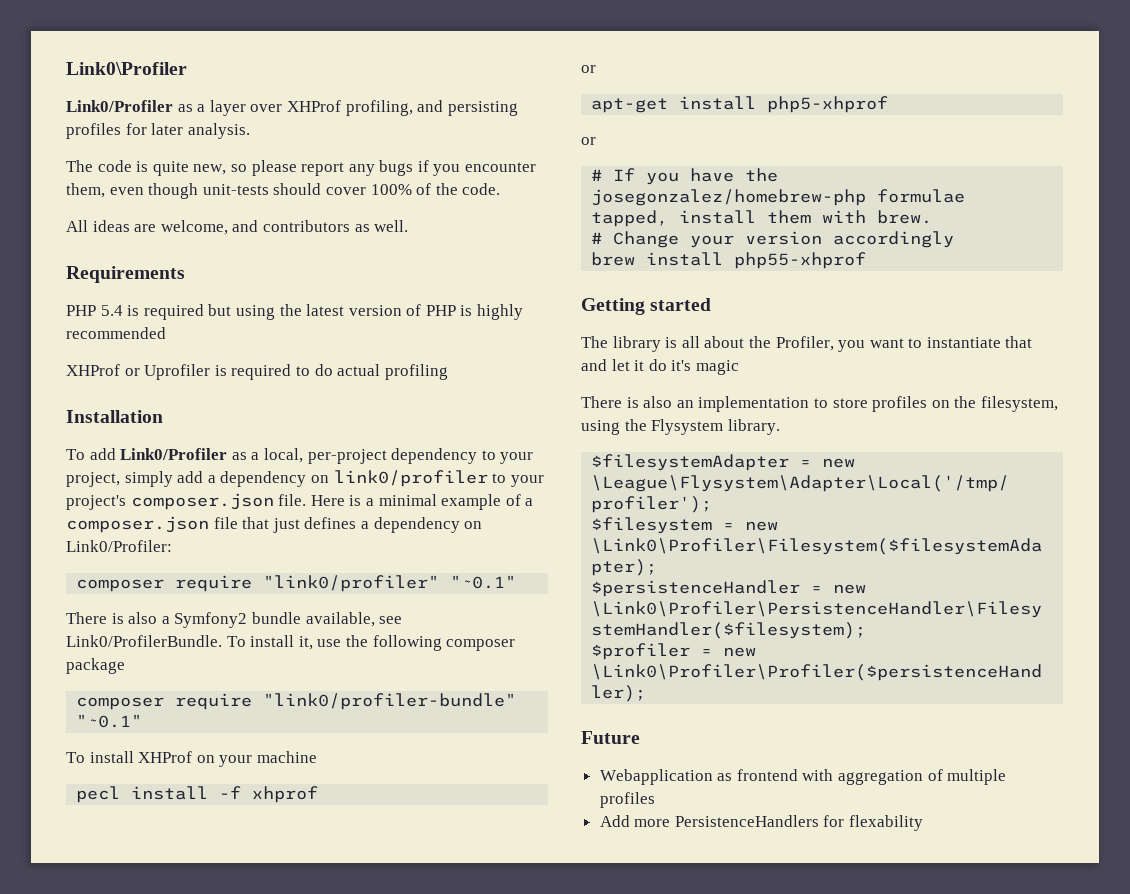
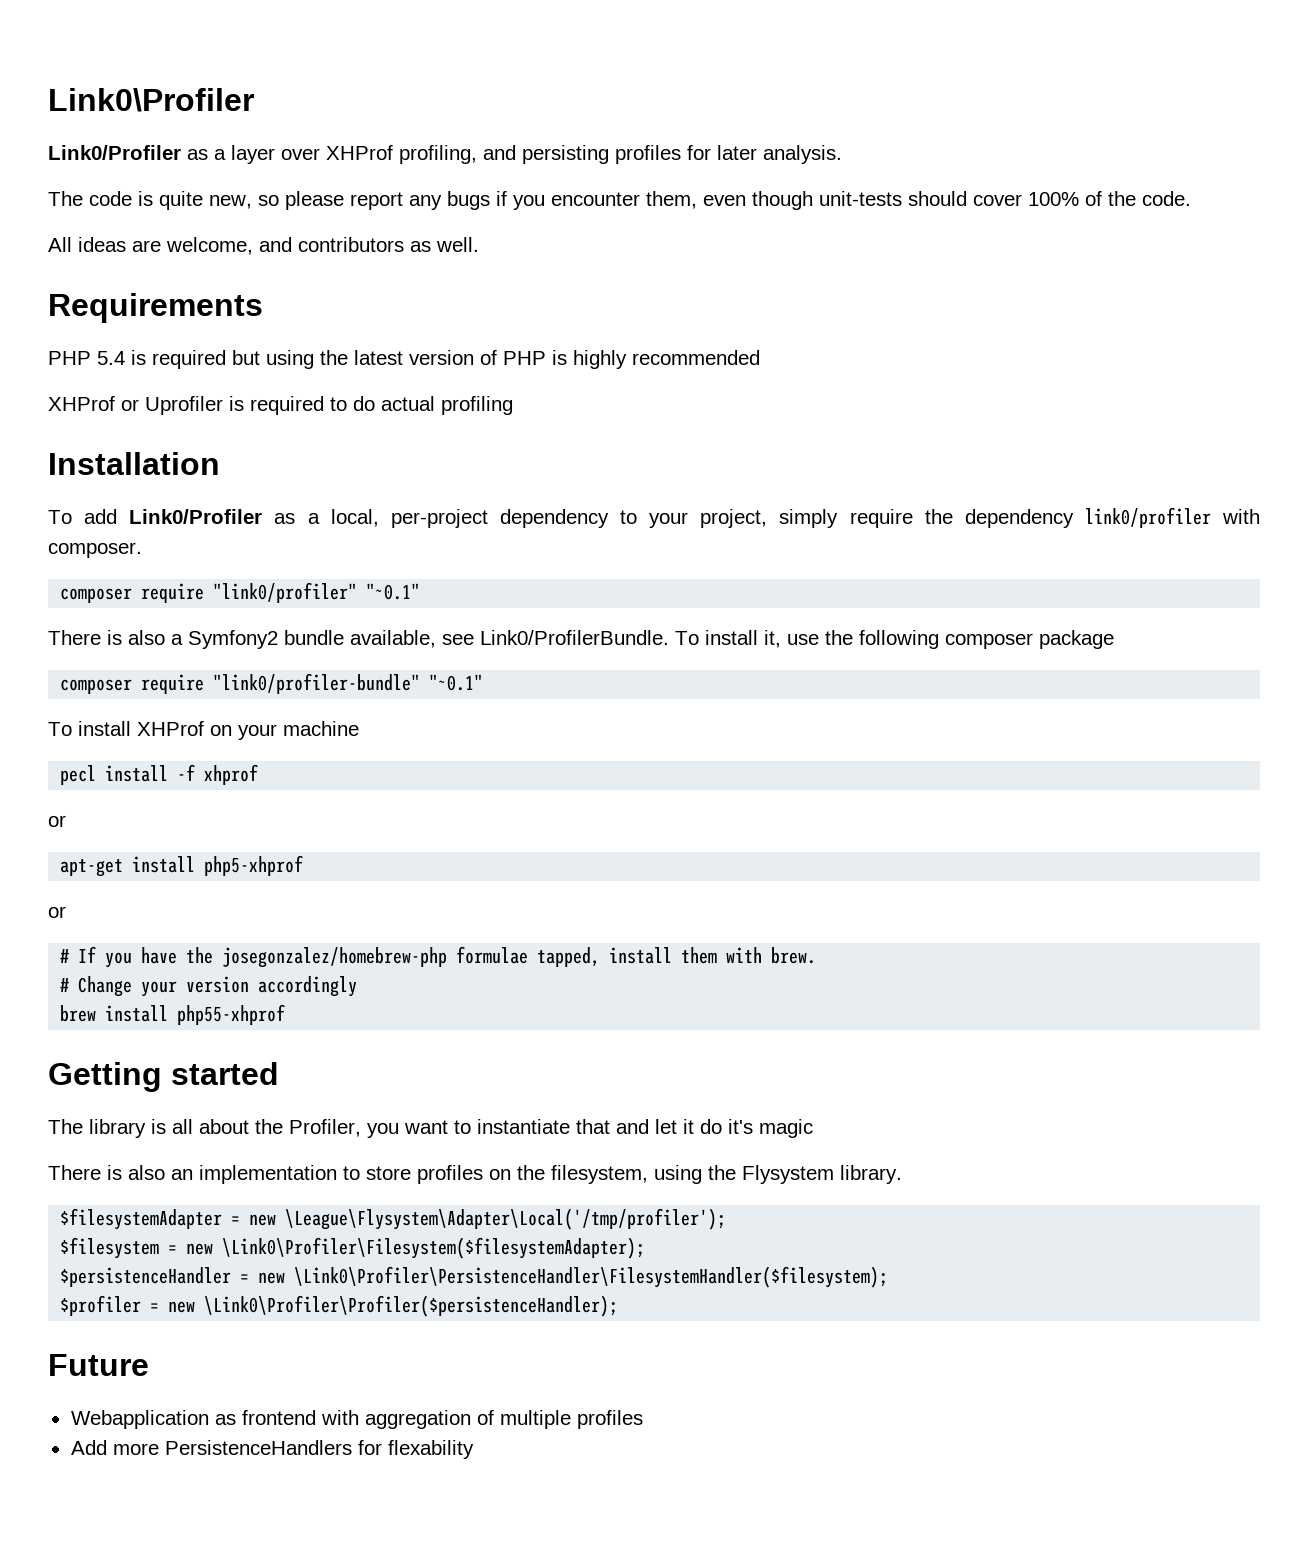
[177,470,544,487] [66,493,534,510] [66,516,483,533] [66,540,172,552] add a dependency on link0/profiler to your project's composer.json file. Here is a minimal example of a composer.json file that just defines a dependency on Link0/Profiler: -> [849,507,1260,528] [48,542,142,558] require the dependency link0/profiler with composer.

